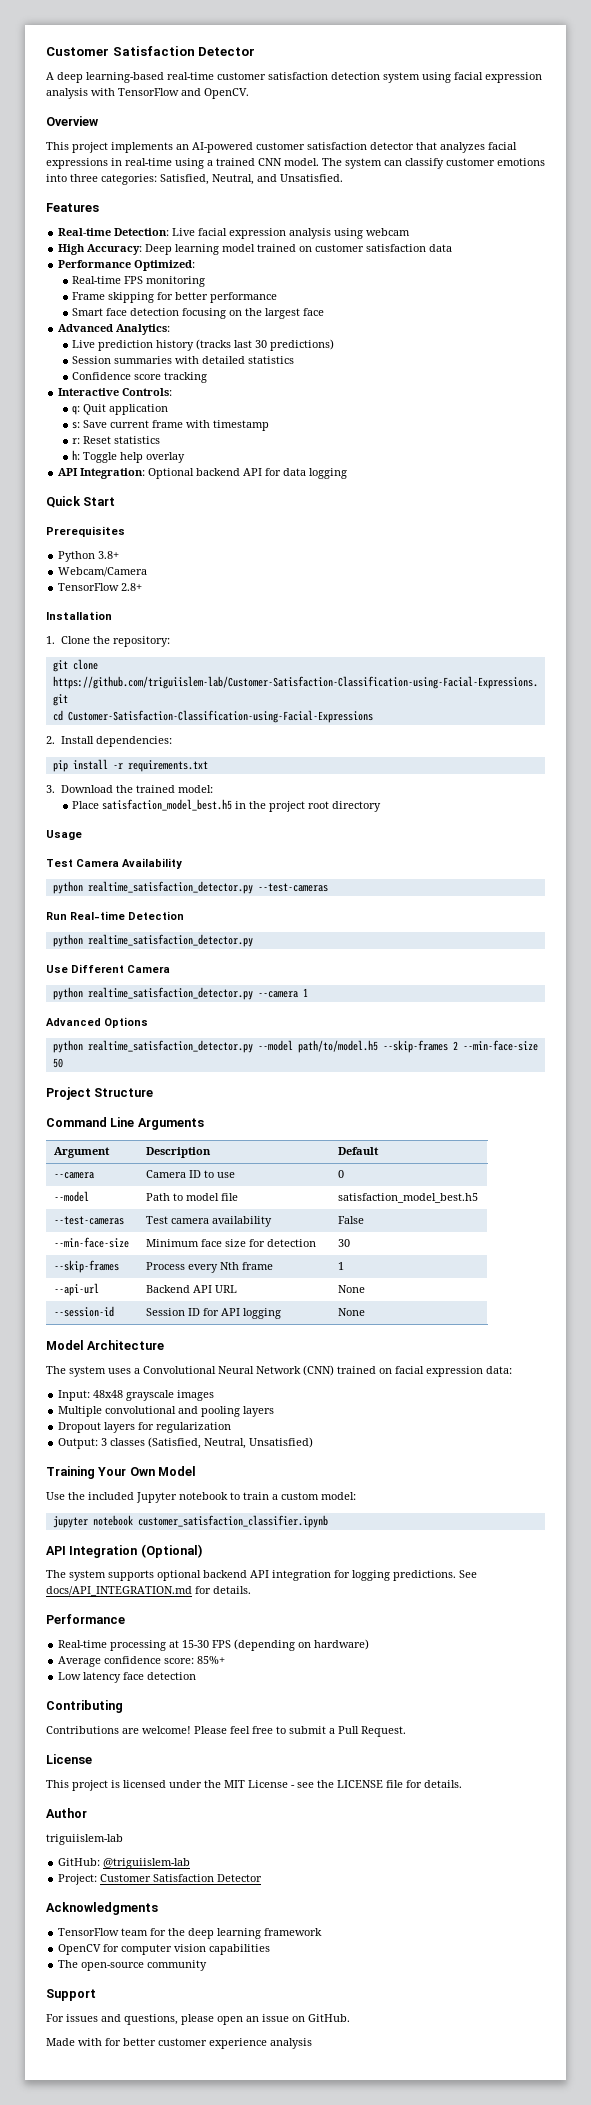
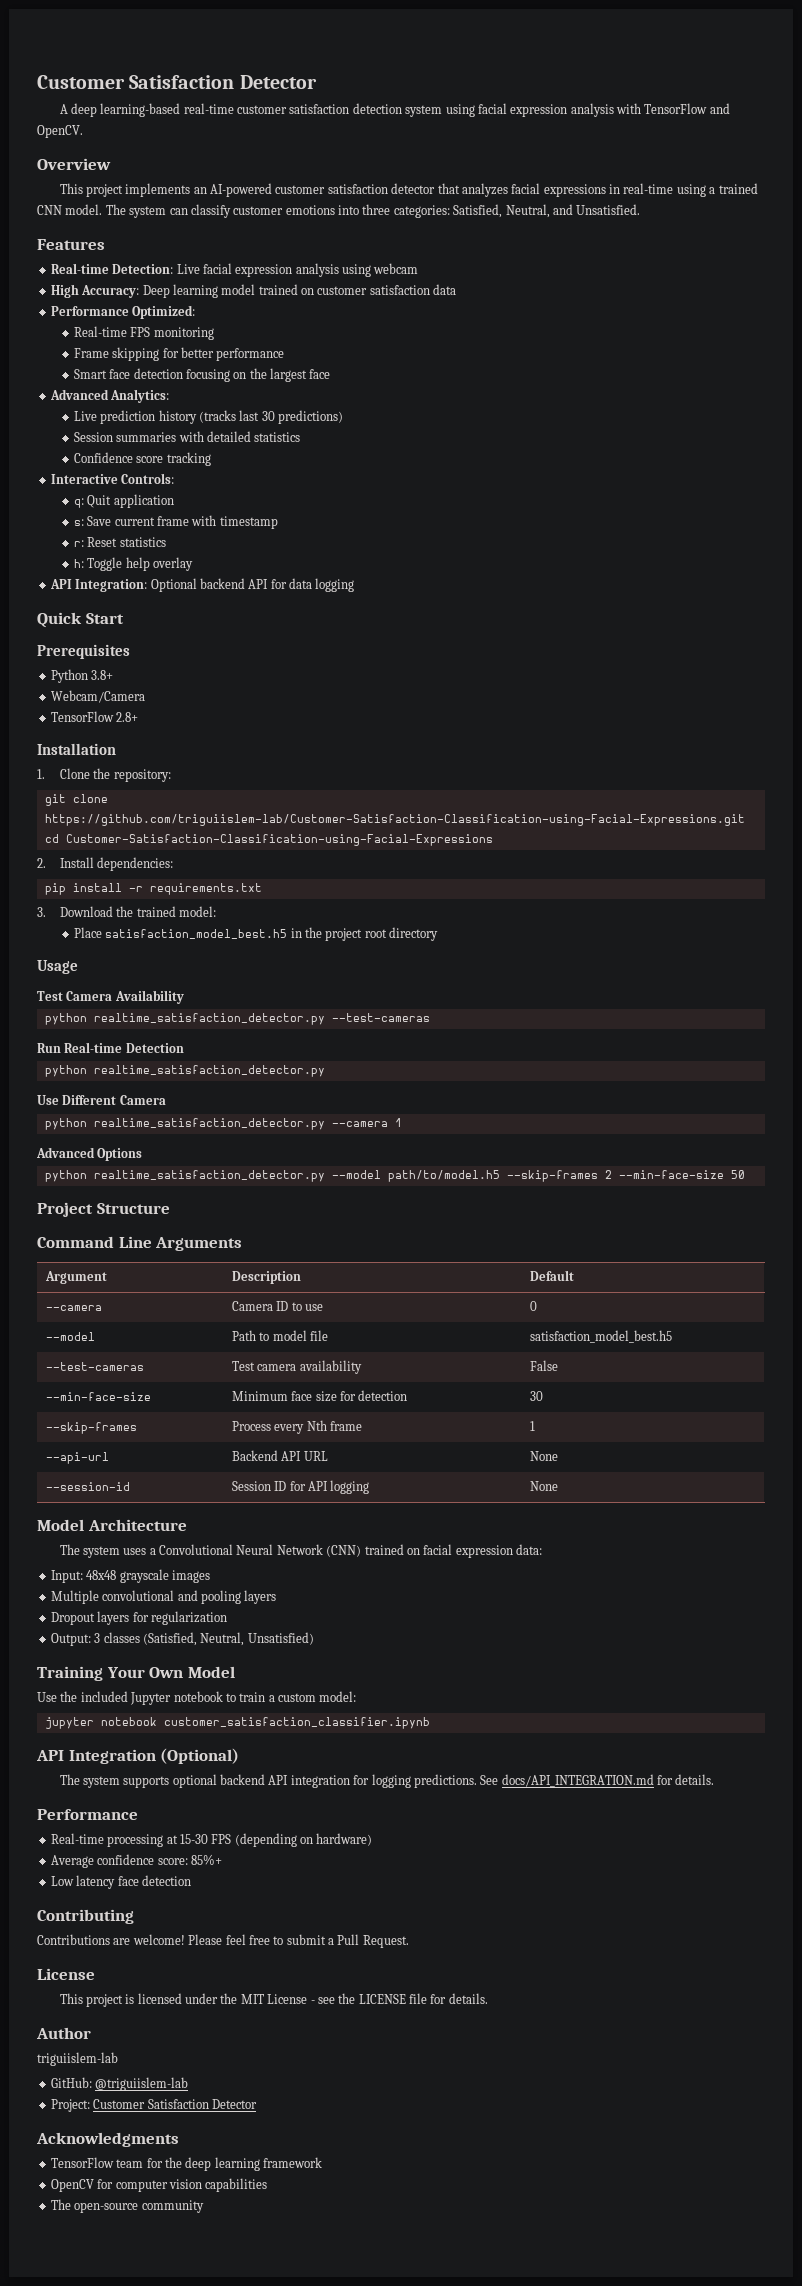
[46,1989,96,2001] [46,2014,350,2025] [46,2038,312,2049] // Support // For issues and questions, please open an issue on GitHub. // Made with for better customer experience analysis -> (204, 2206) none

